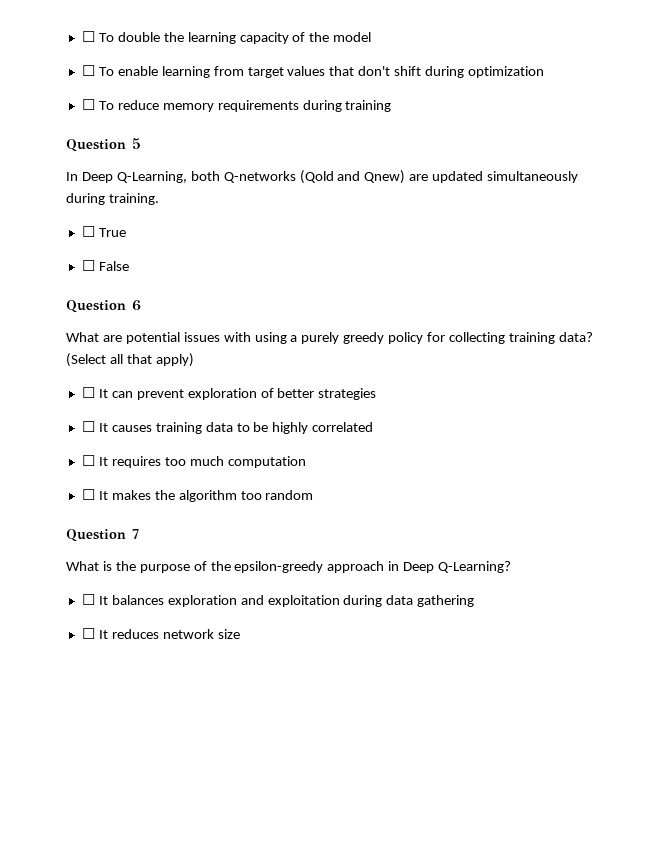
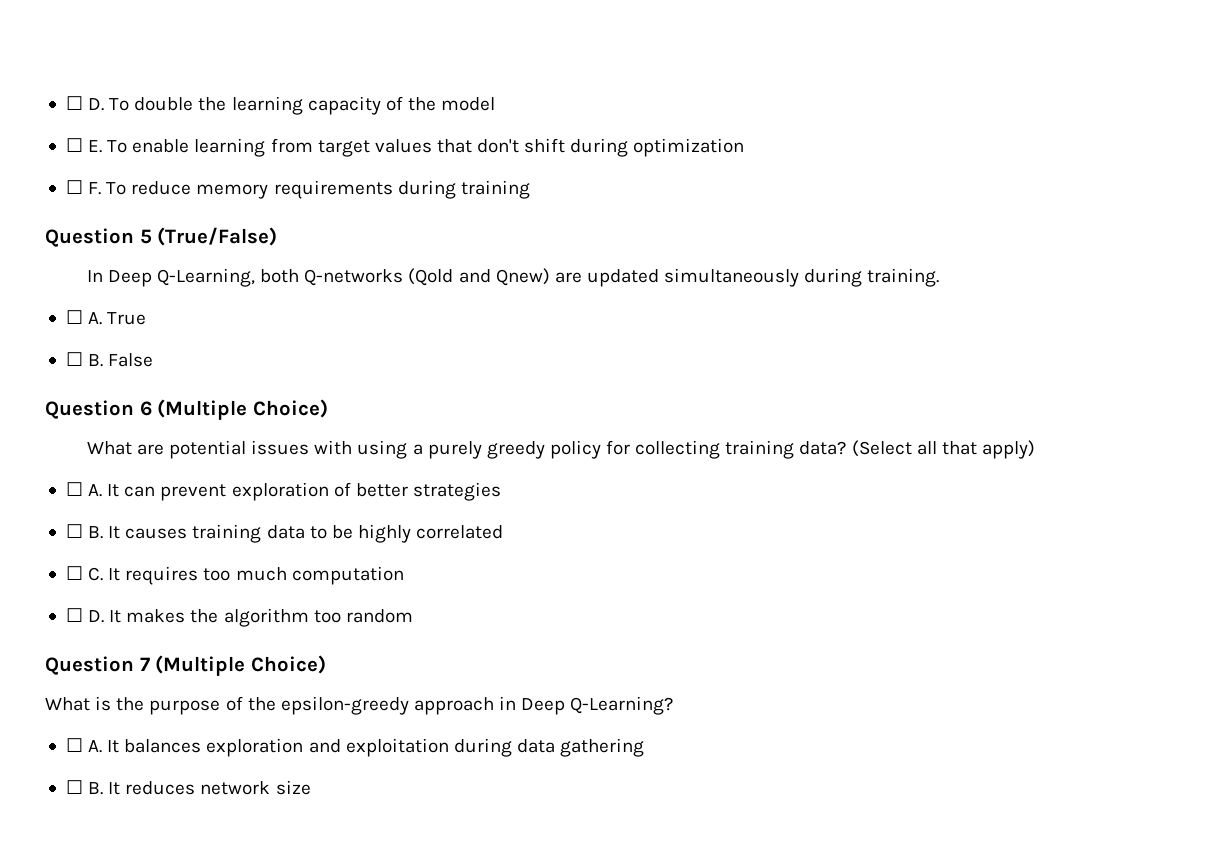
[81,31,95,42] ☐ -> [65,96,105,111] ☐ D.
(95, 70) none -> [88,140,103,153] E.
(95, 104) none -> [88,182,102,195] F.
(141, 143) none -> [157,227,278,246] (True/False)
(95, 231) none -> [88,312,103,325] A.
(95, 265) none -> [88,354,104,367] B.
(141, 305) none -> [157,399,328,420] (Multiple Choice)
(95, 392) none -> [88,484,103,497] A.
(95, 426) none -> [88,526,104,539] B.
(95, 460) none -> [88,567,104,581] C.
(95, 494) none -> [88,610,105,623] D.
(139, 534) none -> [155,655,326,676] (Multiple Choice)
(95, 599) none -> [88,740,103,753] A.
(95, 633) none -> [88,782,104,795] B.

